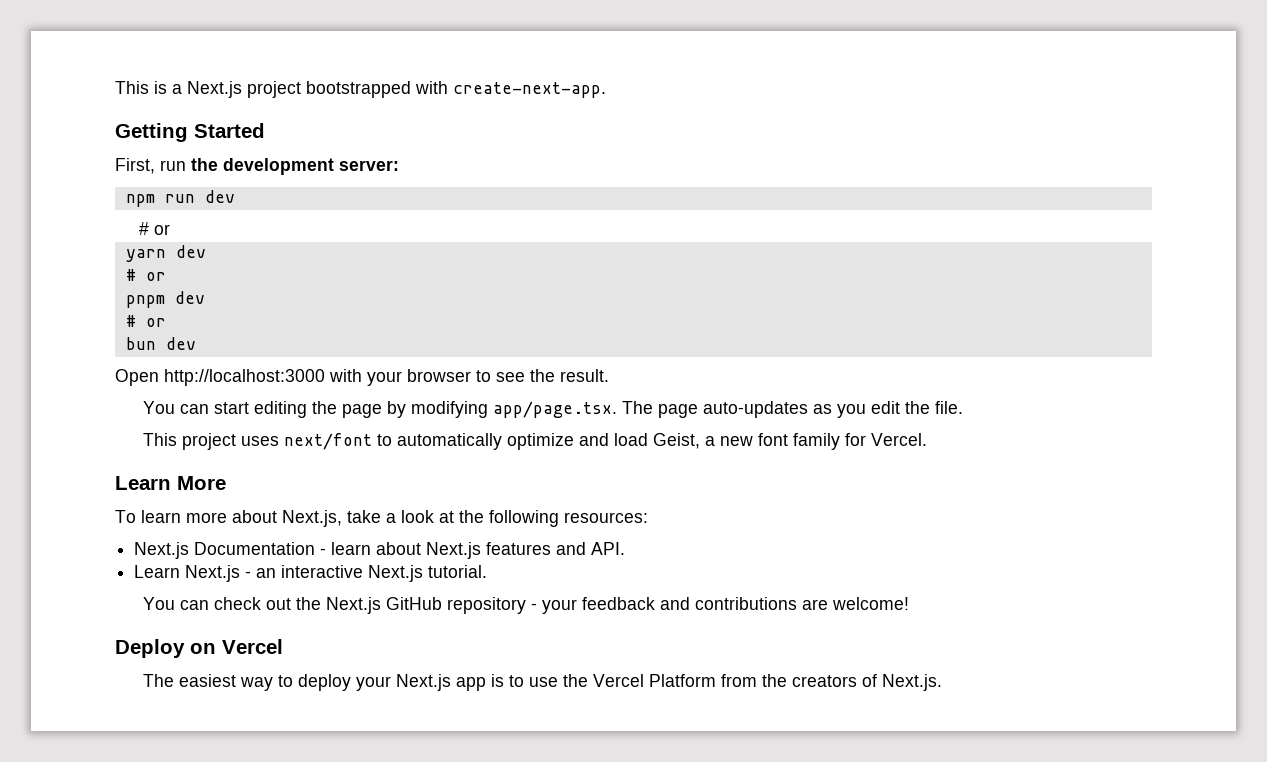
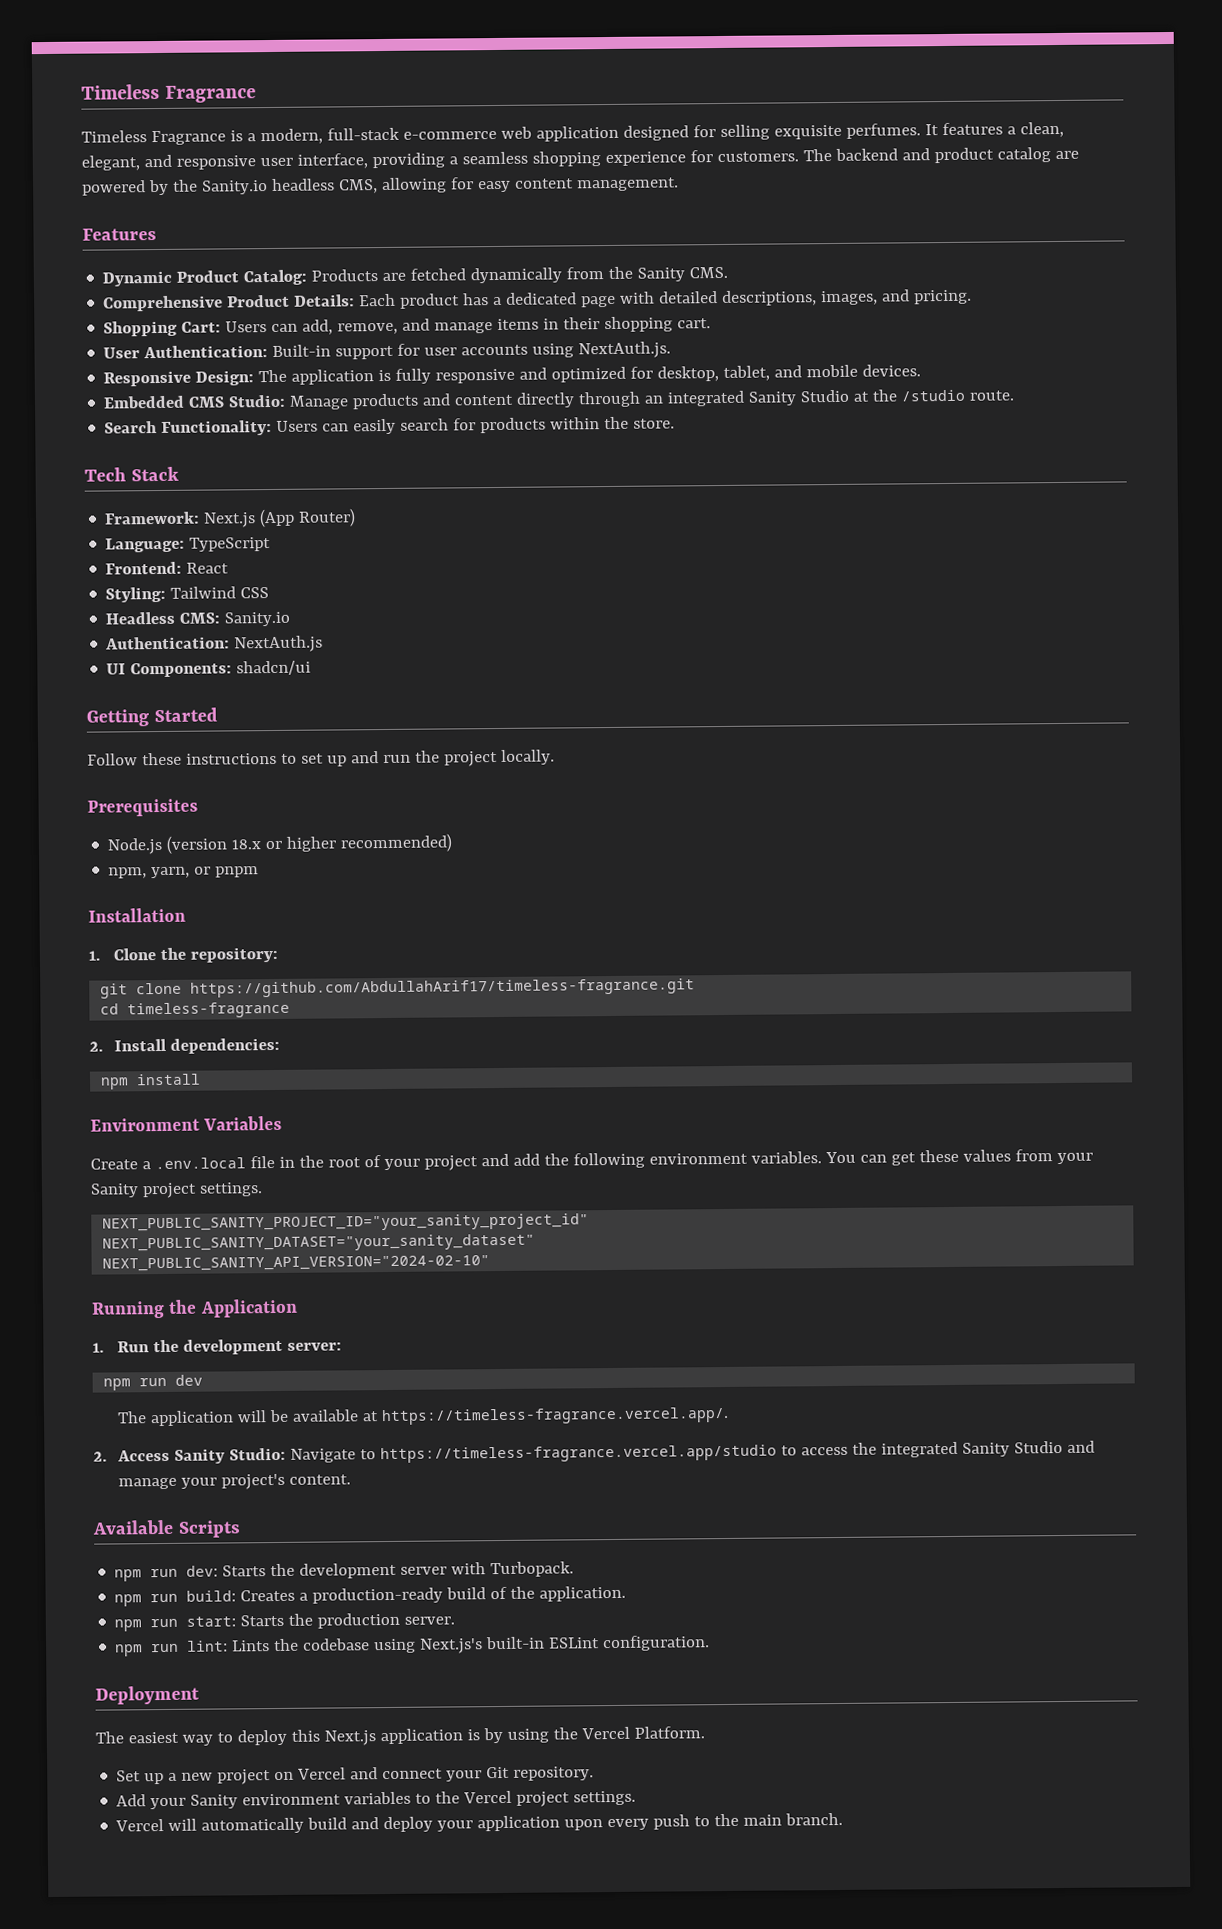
[115,81,606,98] [115,123,265,142] [115,158,186,174] This is a Next.js project bootstrapped with create-next-app. // Getting Started // First, run -> [81,83,256,103] [81,121,1064,146] [81,147,1079,171] [82,177,679,196] [82,228,157,241] [102,266,729,287] [103,289,973,312] [103,316,712,337] [103,341,672,360] [103,364,922,387] [103,389,1015,410] [104,416,676,436] [84,466,179,482] [104,508,357,528] [105,537,272,553] [105,561,230,575] [105,586,270,603] [105,611,291,627] [105,635,324,653] [106,660,312,678] [86,707,218,727] [87,749,555,767] [87,798,198,817] [107,833,453,855] [108,866,260,879] [88,907,186,923] [88,946,279,963] [100,978,696,999] [100,1001,291,1019] [89,1037,281,1054] [100,1073,202,1090] [90,1115,283,1132] [90,1149,1093,1171] [90,1182,263,1199] [102,1213,590,1233] [102,1233,536,1253] [102,1255,491,1272] [91,1298,298,1319] [92,1341,151,1353] Timeless Fragrance // Timeless Fragrance is a modern, full-stack e-commerce web application designed for selling exquisite perfumes. It features a clean, elegant, and responsive user interface, providing a seamless shopping experience for customers. The backend and product catalog are powered by the Sanity.io headless CMS, allowing for easy content management. // Features // Dynamic Product Catalog: Products are fetched dynamically from the Sanity CMS. // Comprehensive Product Details: Each product has a dedicated page with detailed descriptions, images, and pricing. // Shopping Cart: Users can add, remove, and manage items in their shopping cart. // User Authentication: Built-in support for user accounts using NextAuth.js. // Responsive Design: The application is fully responsive and optimized for desktop, tablet, and mobile devices. // Embedded CMS Studio: Manage products and content directly through an integrated Sanity Studio at the /studio route. // Search Functionality: Users can easily search for products within the store. // Tech Stack // Framework: Next.js (App Router) // Language: TypeScript // Frontend: React // Styling: Tailwind CSS // Headless CMS: Sanity.io // Authentication: NextAuth.js // UI Components: shadcn/ui // Getting Started // Follow these instructions to set up and run the project locally. // Prerequisites // Node.js (version 18.x or higher recommended) // npm, yarn, or pnpm // Installation // 1. Clone the repository: // git clone https://github.com/AbdullahArif17/timeless-fragrance.git // cd timeless-fragrance // 2. Install dependencies: // npm install // Environment Variables // Create a .env.local file in the root of your project and add the following environment variables. You can get these values from your Sanity project settings. // NEXT_PUBLIC_SANITY_PROJECT_ID="your_sanity_project_id" // NEXT_PUBLIC_SANITY_DATASET="your_sanity_dataset" // NEXT_PUBLIC_SANITY_API_VERSION="2024-02-10" // Running the Application // 1. Run
[138,222,170,235] [125,245,206,262] [125,269,166,281] [125,291,205,308] [125,315,166,327] [125,337,196,350] [115,369,609,386] [142,401,963,418] [142,433,927,450] [115,476,226,490] [115,510,648,527] [134,542,626,559] [134,565,488,582] [142,597,909,614] [115,639,283,658] # or // yarn dev // # or // pnpm dev // # or // bun dev // Open http://localhost:3000 with your browser to see the result. // You can start editing the page by modifying app/page.tsx. The page auto-updates as you edit the file. // This project uses next/font to automatically optimize and load Geist, a new font family for Vercel. // Learn More // To learn more about Next.js, take a look at the following resources: // Next.js Documentation - learn about Next.js features and API. // Learn Next.js - an interactive Next.js tutorial. // You can check out the Next.js GitHub repository - your feedback and contributions are welcome! // Deploy on Vercel -> [117,1406,730,1427] [93,1440,1096,1464] [118,1473,352,1490] [92,1519,241,1538] [114,1561,575,1582] [114,1585,627,1607] [114,1612,456,1632] [115,1635,711,1657] [95,1685,200,1705] The application will be available at https://timeless-fragrance.vercel.app/. // 2. Access Sanity Studio: Navigate to https://timeless-fragrance.vercel.app/studio to access the integrated Sanity Studio and manage your project's content. // Available Scripts // npm run dev: Starts the development server with Turbopack. // npm run build: Creates a production-ready build of the application. // npm run start: Starts the production server. // npm run lint: Lints the codebase using Next.js's built-in ESLint configuration. // Deployment
[355,674,942,691] your Next.js app is to use the Vercel Platform from the creators of Next.js. -> [290,1726,705,1746] [116,1766,595,1785] [116,1790,637,1810] [115,1812,844,1834] this Next.js application is by using the Vercel Platform. // Set up a new project on Vercel and connect your Git repository. // Add your Sanity environment variables to the Vercel project settings. // Vercel will automatically build and deploy your application upon every push to the main branch.

